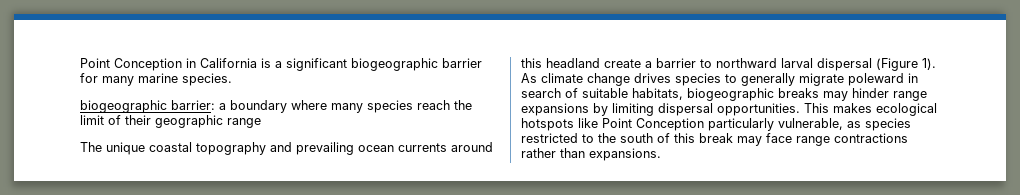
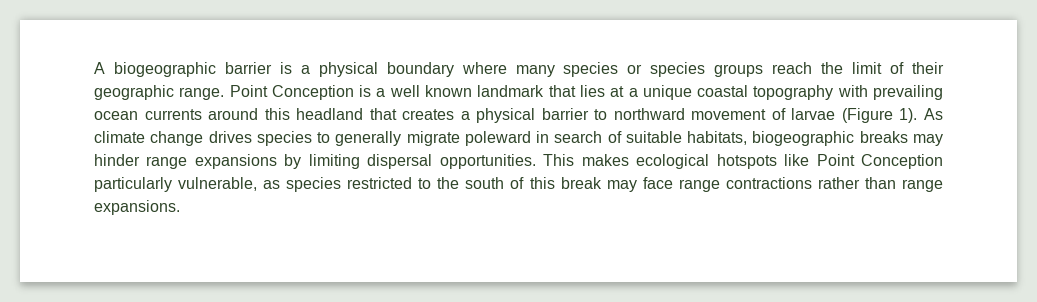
[80,58,482,71] [80,73,232,86] [80,100,226,113] Point Conception in California is a significant biogeographic barrier for many marine species. // biogeographic barrier: a -> [94,62,378,77] A biogeographic barrier is a physical
(413, 106) none -> [627,62,764,77] or species groups
[227,118,261,128] [80,142,102,152] range // The -> [179,85,638,100] range. Point Conception is a well known landmark that lies at a
[270,142,292,152] and -> [837,85,868,97] with
[604,58,872,71] create a barrier to northward larval dispersal -> [369,108,836,123] that creates a physical barrier to northward movement of larvae
(585, 153) none -> [901,179,943,192] range

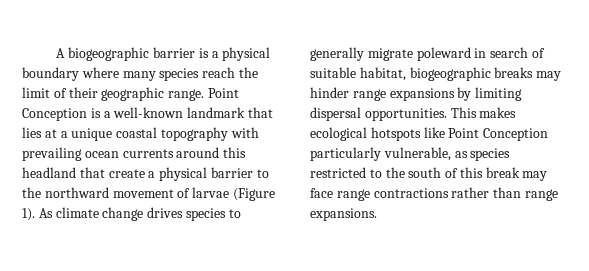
[627,62,764,77] or species groups -> (200, 74) none
[389,85,473,97] well known -> [113,107,184,118] well-known
[402,109,455,120] creates -> [108,169,145,178] create
(608, 114) none -> [22,187,41,198] the
[687,131,748,145] habitats, -> [359,67,406,81] habitat,

